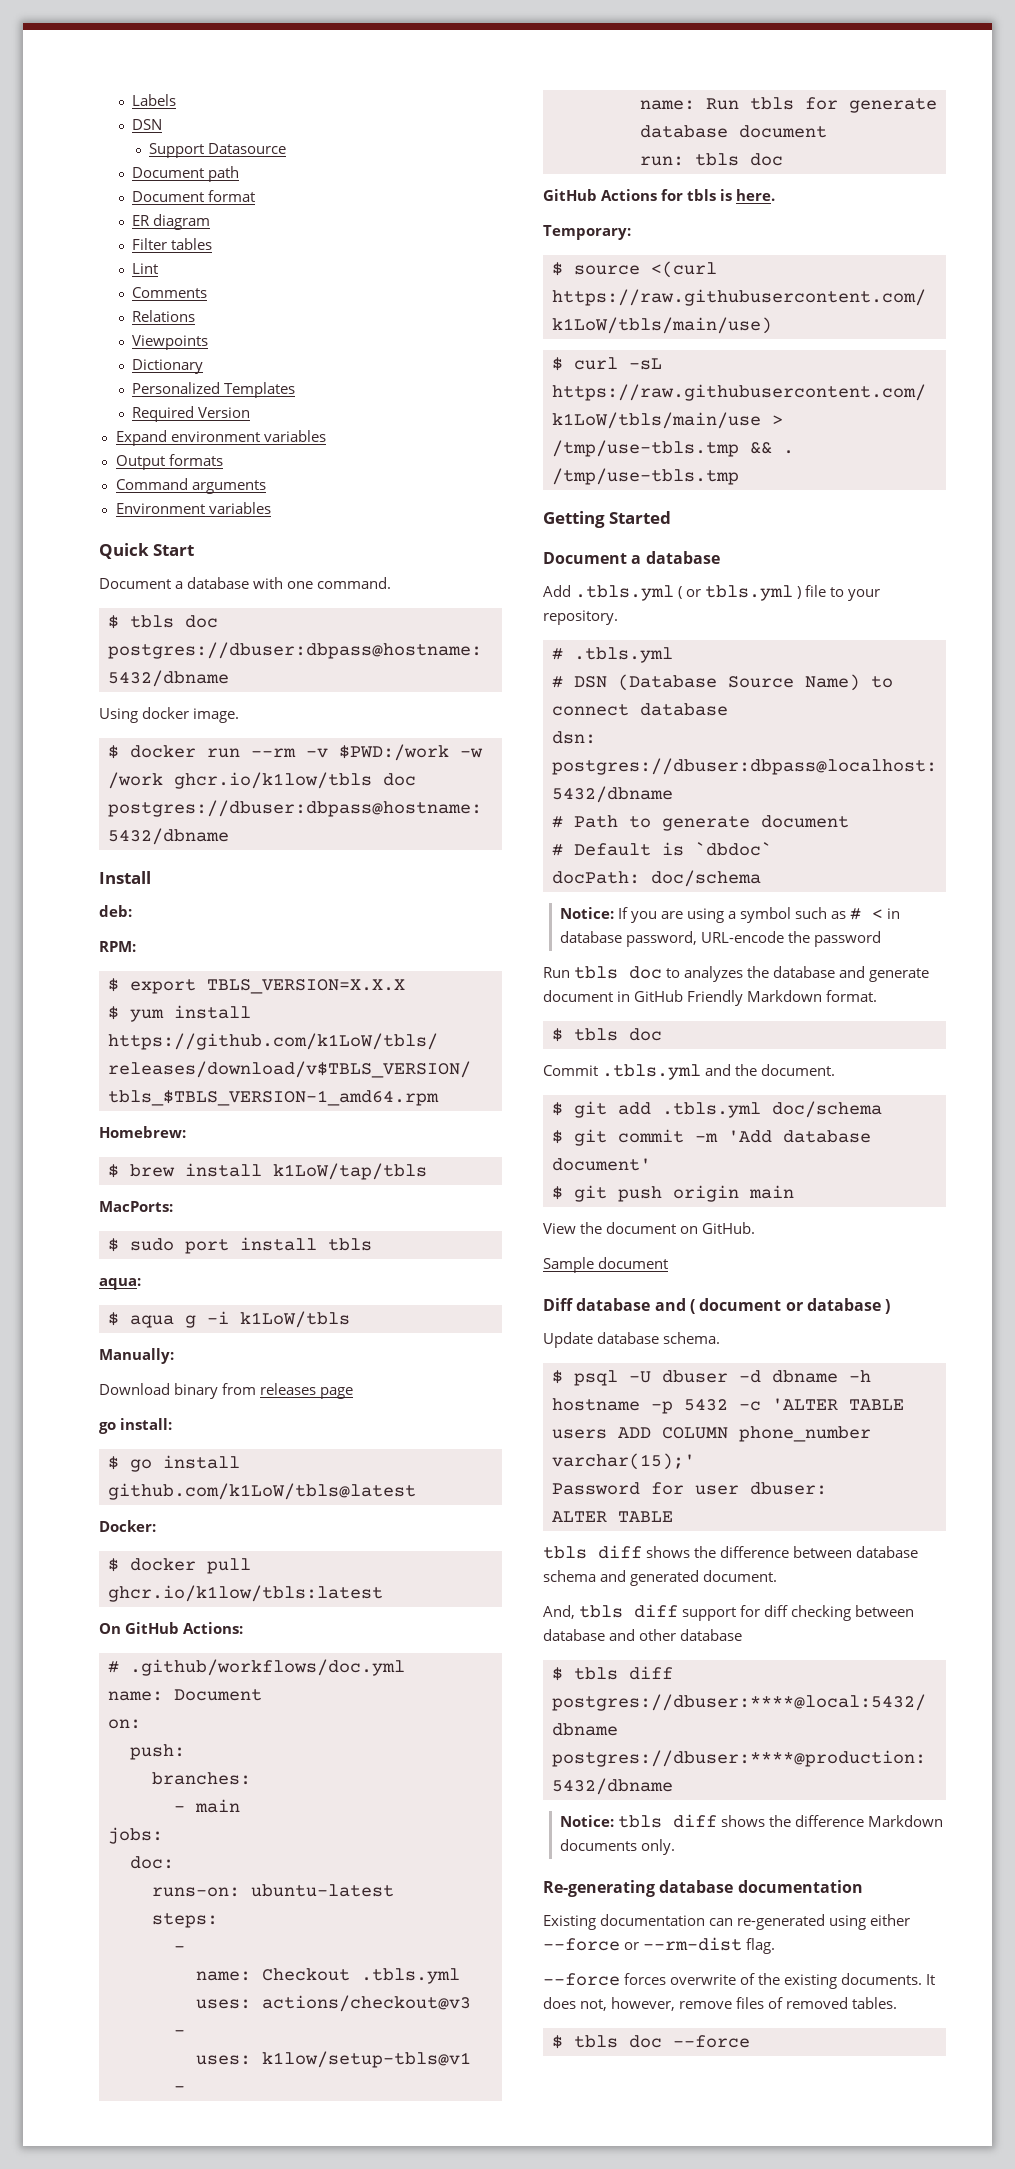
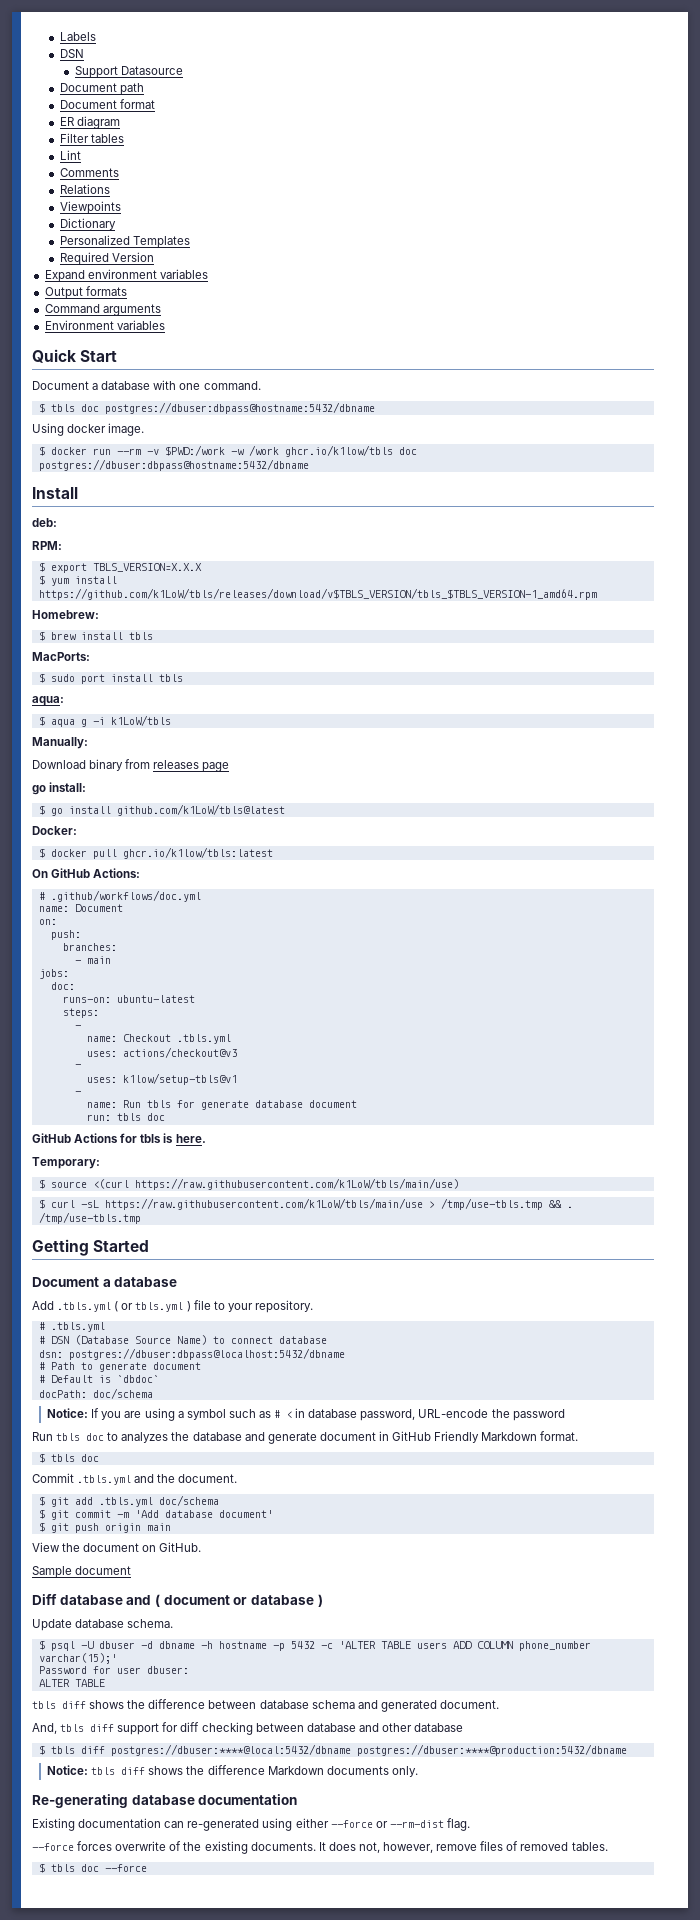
[273,1163,427,1180] k1LoW/tap/tbls -> [128,632,153,640] tbls

